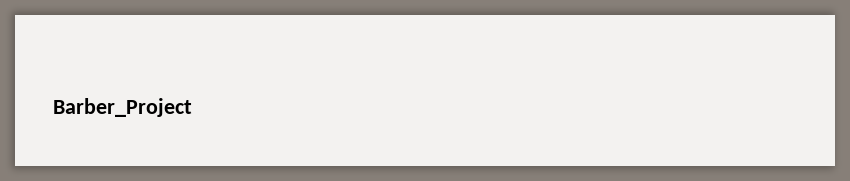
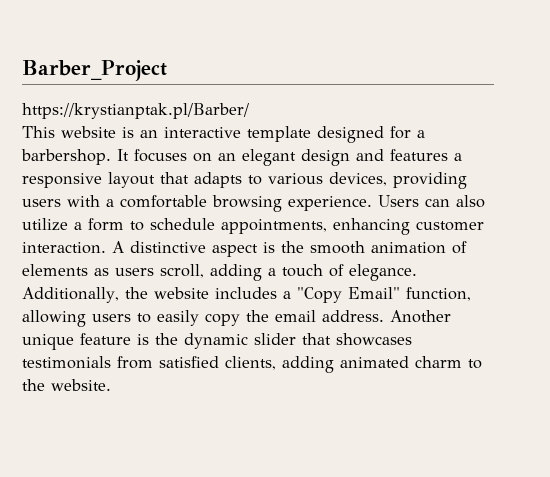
(192, 107) none -> [22,103,249,119] [22,126,425,143] [21,149,462,166] [22,172,467,189] [22,195,485,212] [22,218,484,235] [22,241,467,257] [22,264,417,281] [22,287,471,303] [22,310,451,327] [22,333,412,350] [22,356,482,373] [22,379,111,391] // https://krystianptak.pl/Barber/ // This website is an interactive template designed for a barbershop. It focuses on an elegant design and features a responsive layout that adapts to various devices, providing users with a comfortable browsing experience. Users can also utilize a form to schedule appointments, enhancing customer interaction. A distinctive aspect is the smooth animation of elements as users scroll, adding a touch of elegance. Additionally, the website includes a "Copy Email" function, allowing users to easily copy the email address. Another unique feature is the dynamic slider that showcases testimonials from satisfied clients, adding animated charm to the website.

